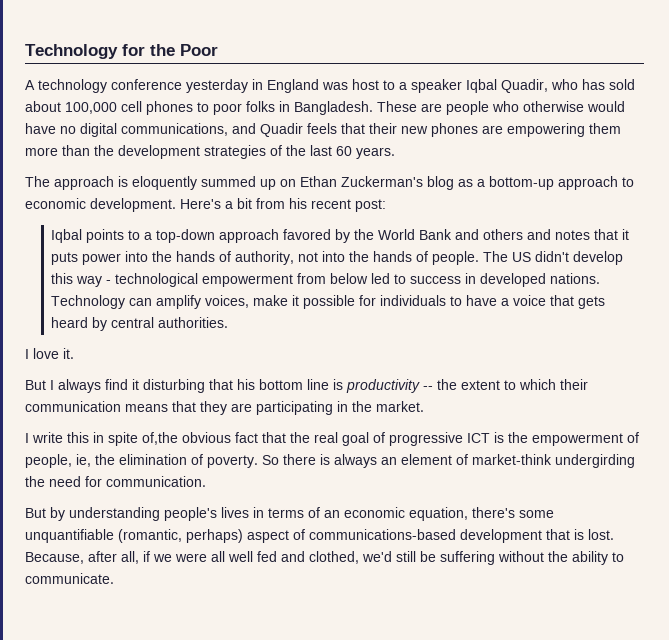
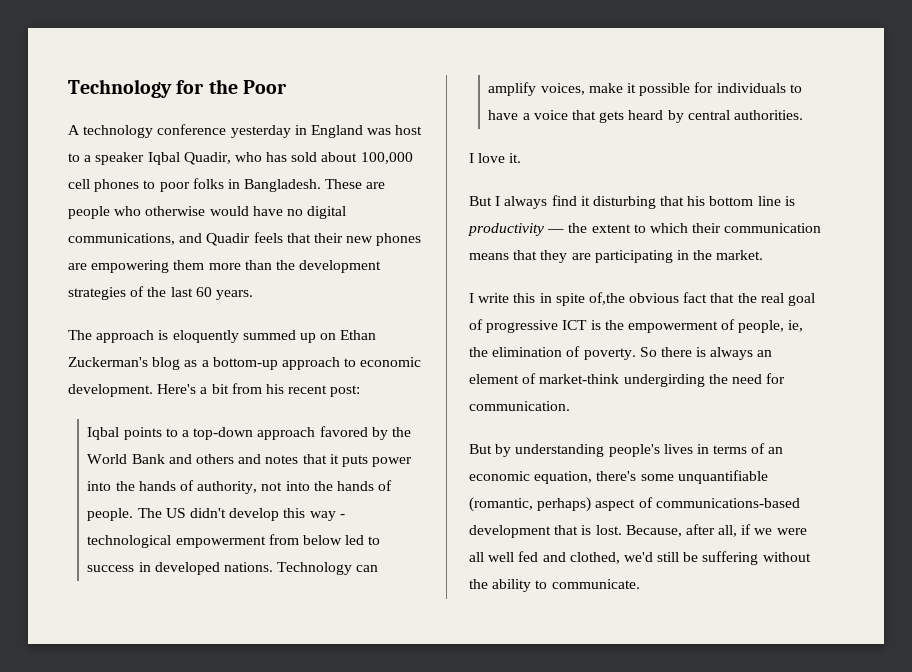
[423,386,433,390] -- -> [547,229,565,233] —

